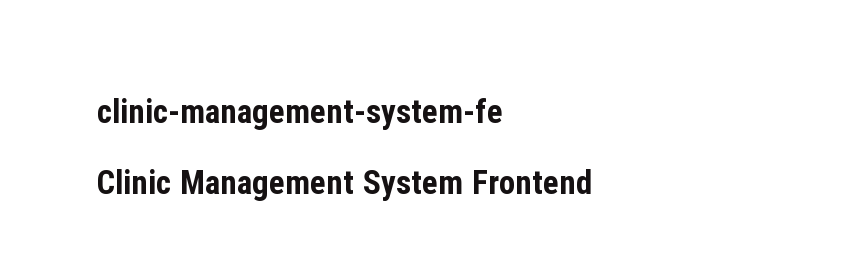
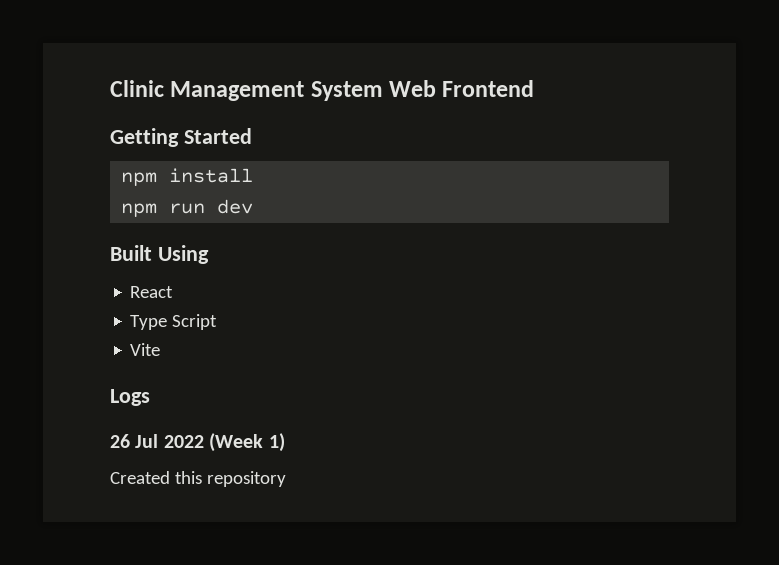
[97,98,503,130] clinic-management-system-fe // -> (110, 88) none
(463, 185) none -> [389,80,437,97] Web
(592, 181) none -> [110,128,252,147] [121,168,254,186] [121,199,254,217] [110,245,209,264] [130,286,174,298] [130,314,218,330] [130,343,161,356] [110,389,150,406] [110,433,285,452] [110,471,286,487] // Getting Started // npm install // npm run dev // Built Using // React // Type Script // Vite // Logs // 26 Jul 2022 (Week 1) // Created this repository

